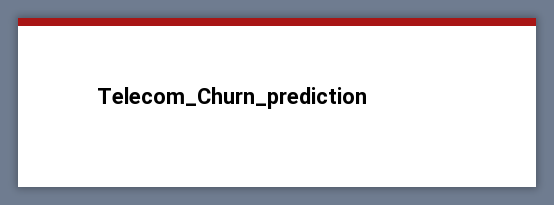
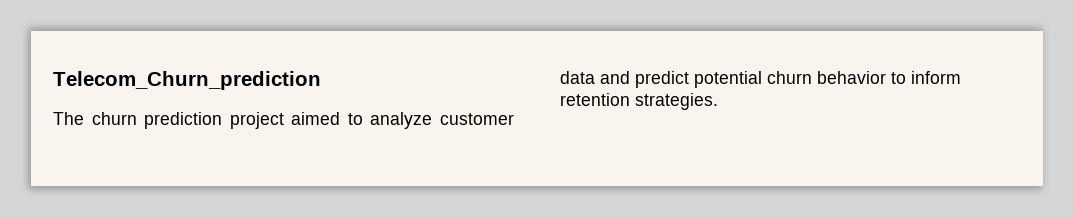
(367, 98) none -> [53,112,514,129] [560,71,961,88] [560,93,718,110] // The churn prediction project aimed to analyze customer data and predict potential churn behavior to inform retention strategies.

